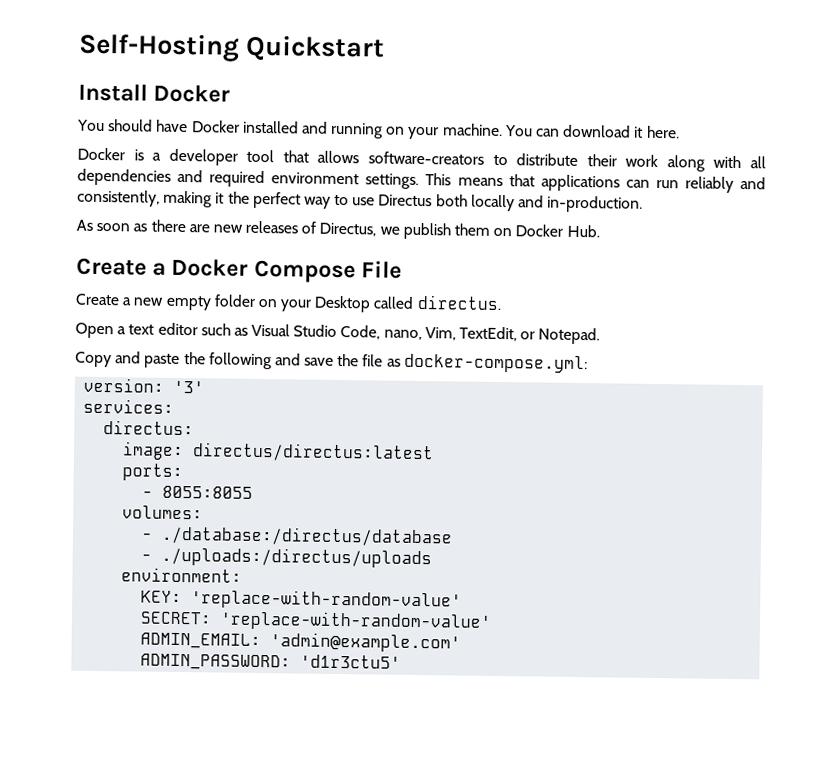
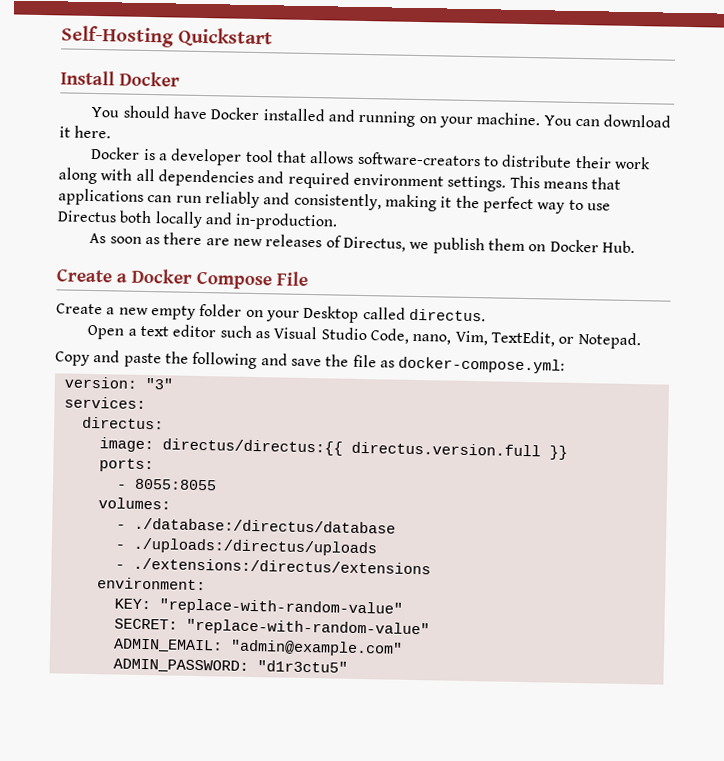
[173,380,205,394] '3' -> [144,377,174,390] "3"
[192,442,435,463] directus/directus:latest -> [161,438,568,460] directus/directus:{{ directus.version.full }}
(433, 557) none -> [114,557,431,575] // - ./extensions:/directus/extensions
[191,589,463,611] 'replace-with-random-value' -> [158,598,403,617] "replace-with-random-value"
[220,610,493,632] 'replace-with-random-value' -> [185,618,430,638] "replace-with-random-value"
[270,632,462,653] 'admin@example.com' -> [229,639,403,657] "admin@example.com"
[300,654,402,669] 'd1r3ctu5' -> [256,660,348,673] "d1r3ctu5"

